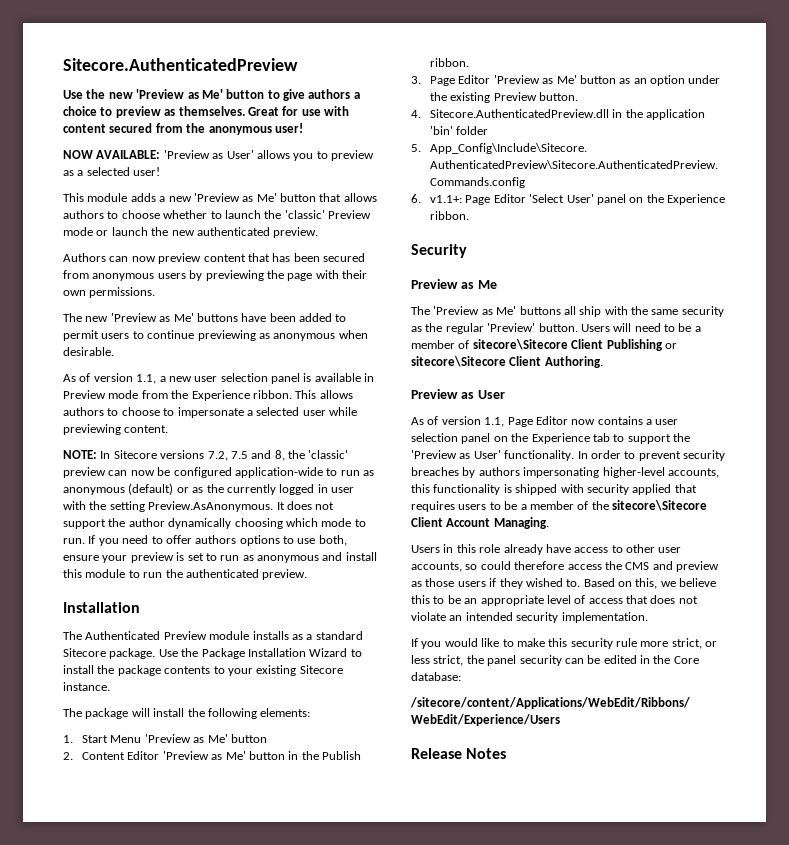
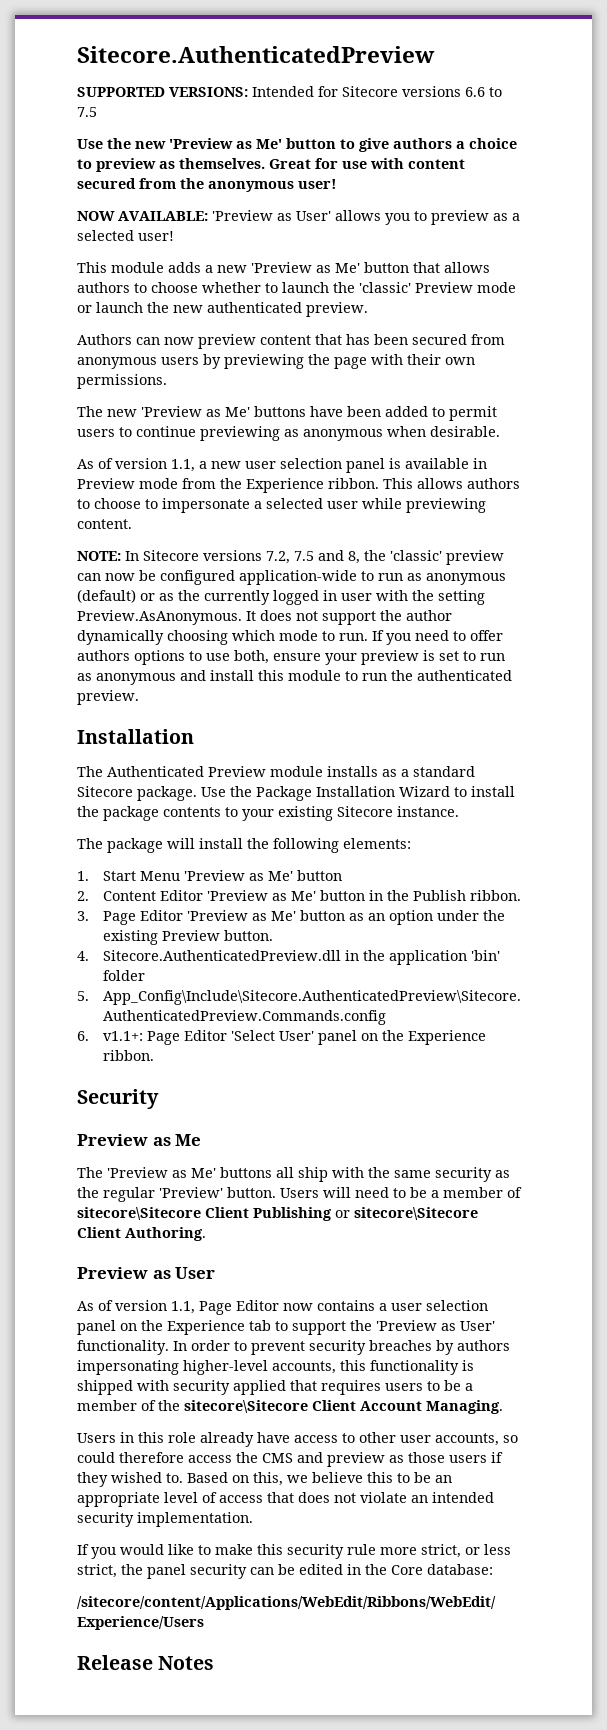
(298, 64) none -> [77,86,502,97] [77,107,97,117] // SUPPORTED VERSIONS: Intended for Sitecore versions 6.6 to 7.5

